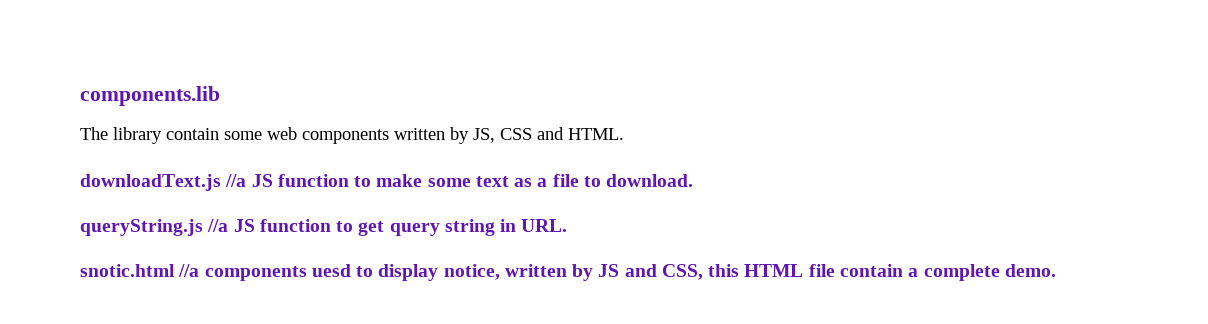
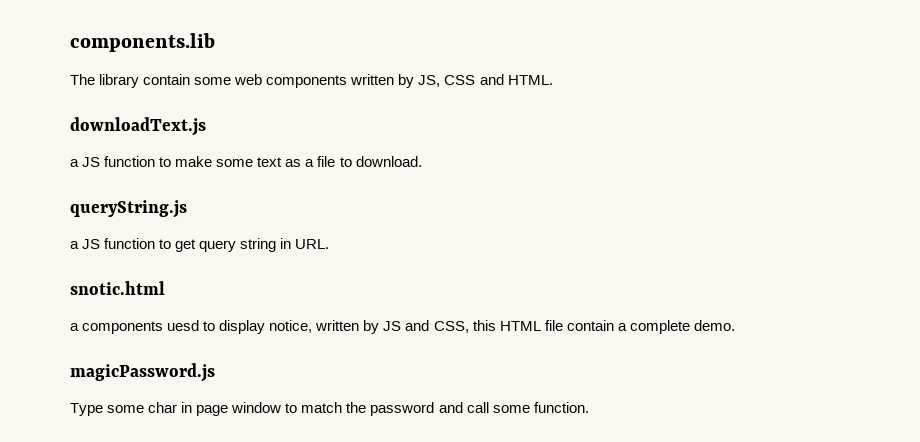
[225,174,247,187] //a -> [70,159,79,167] // a
[207,219,229,232] //a -> [70,241,79,249] // a
[178,264,200,277] //a -> [70,323,79,331] // a
(1056, 270) none -> [70,363,215,382] [70,402,589,416] // magicPassword.js // Type some char in page window to match the password and call some function.

